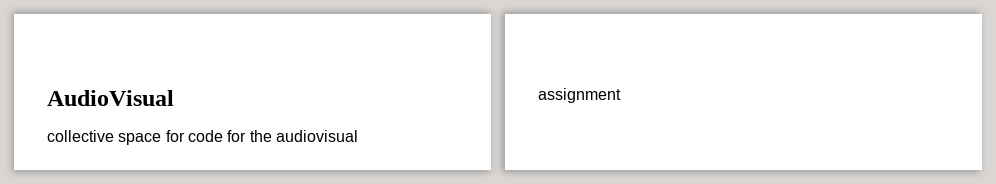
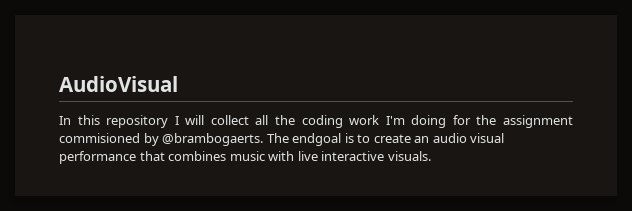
[47,130,358,145] [538,88,621,103] collective space for code for the audiovisual assignment -> [59,115,573,128] [59,133,505,146] [59,151,431,164] In this repository I will collect all the coding work I'm doing for the assignment commisioned by @brambogaerts. The endgoal is to create an audio visual performance that combines music with live interactive visuals.

